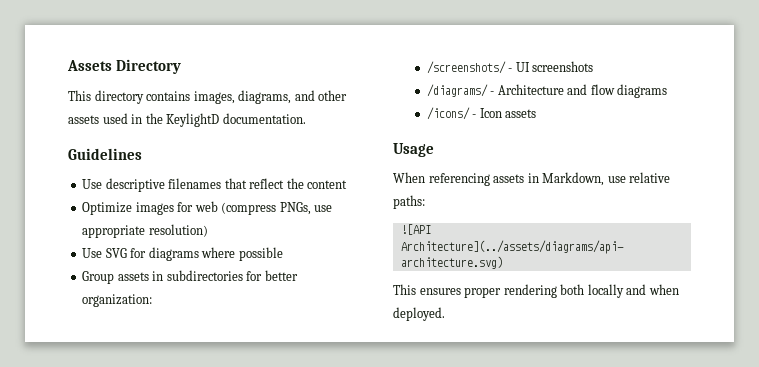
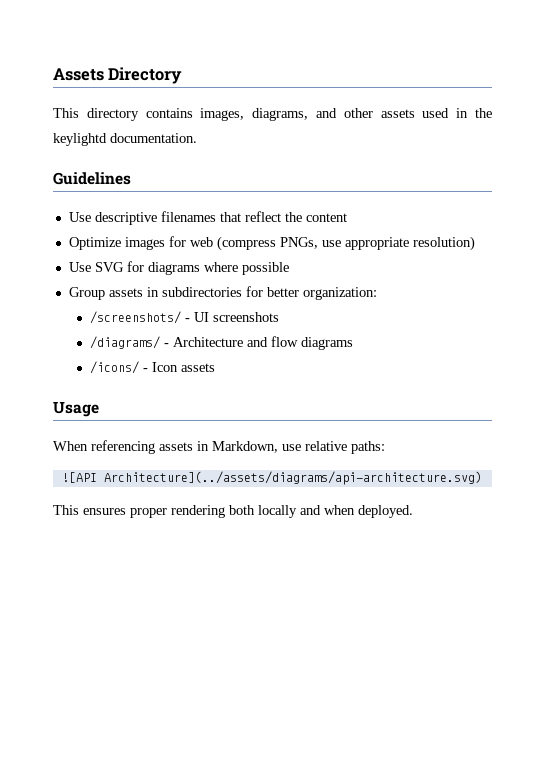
[166,113,220,127] KeylightD -> [53,133,107,146] keylightd

